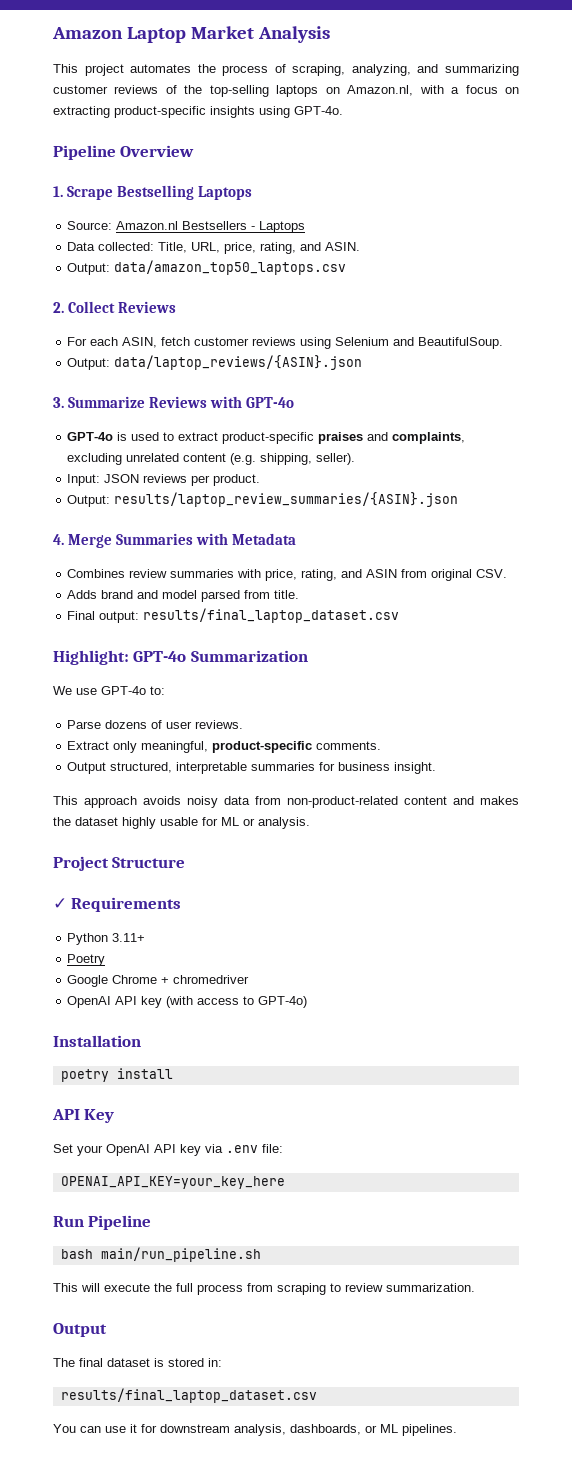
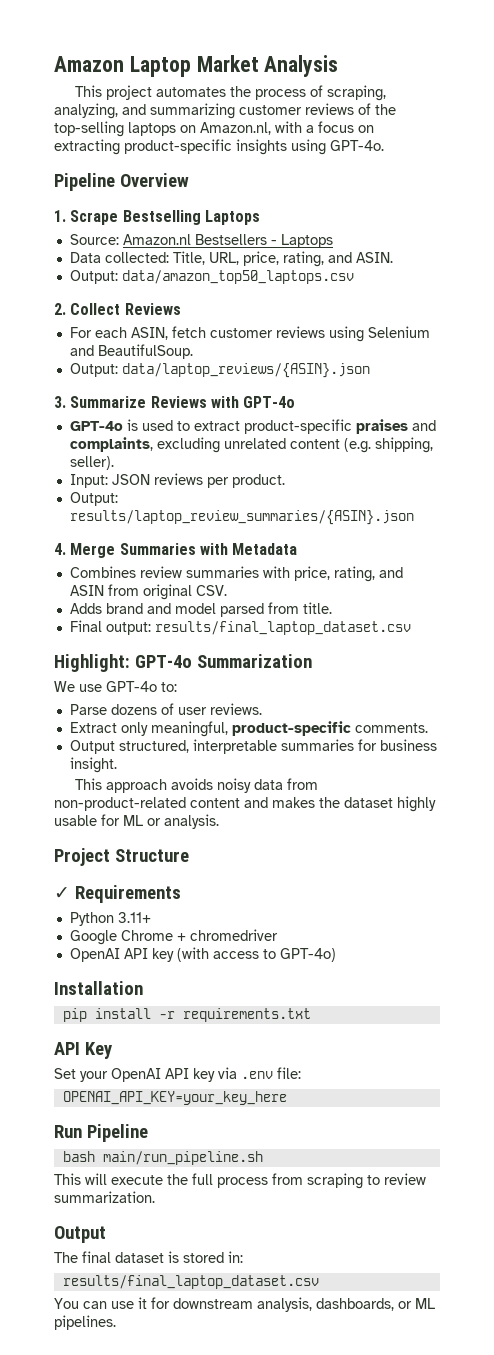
[67,954,106,966] // Poetry -> (151, 917) none
[60,1069,109,1082] poetry -> [62,1008,87,1022] pip
(173, 1073) none -> [158,1008,311,1022] -r requirements.txt

